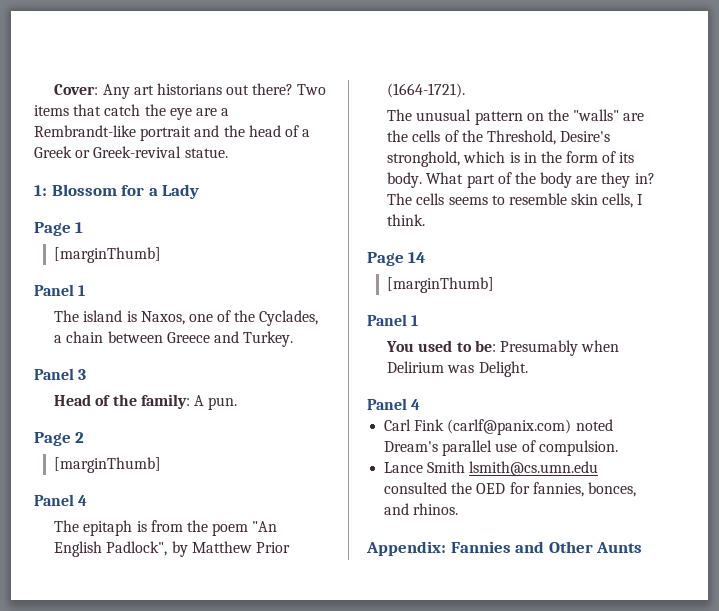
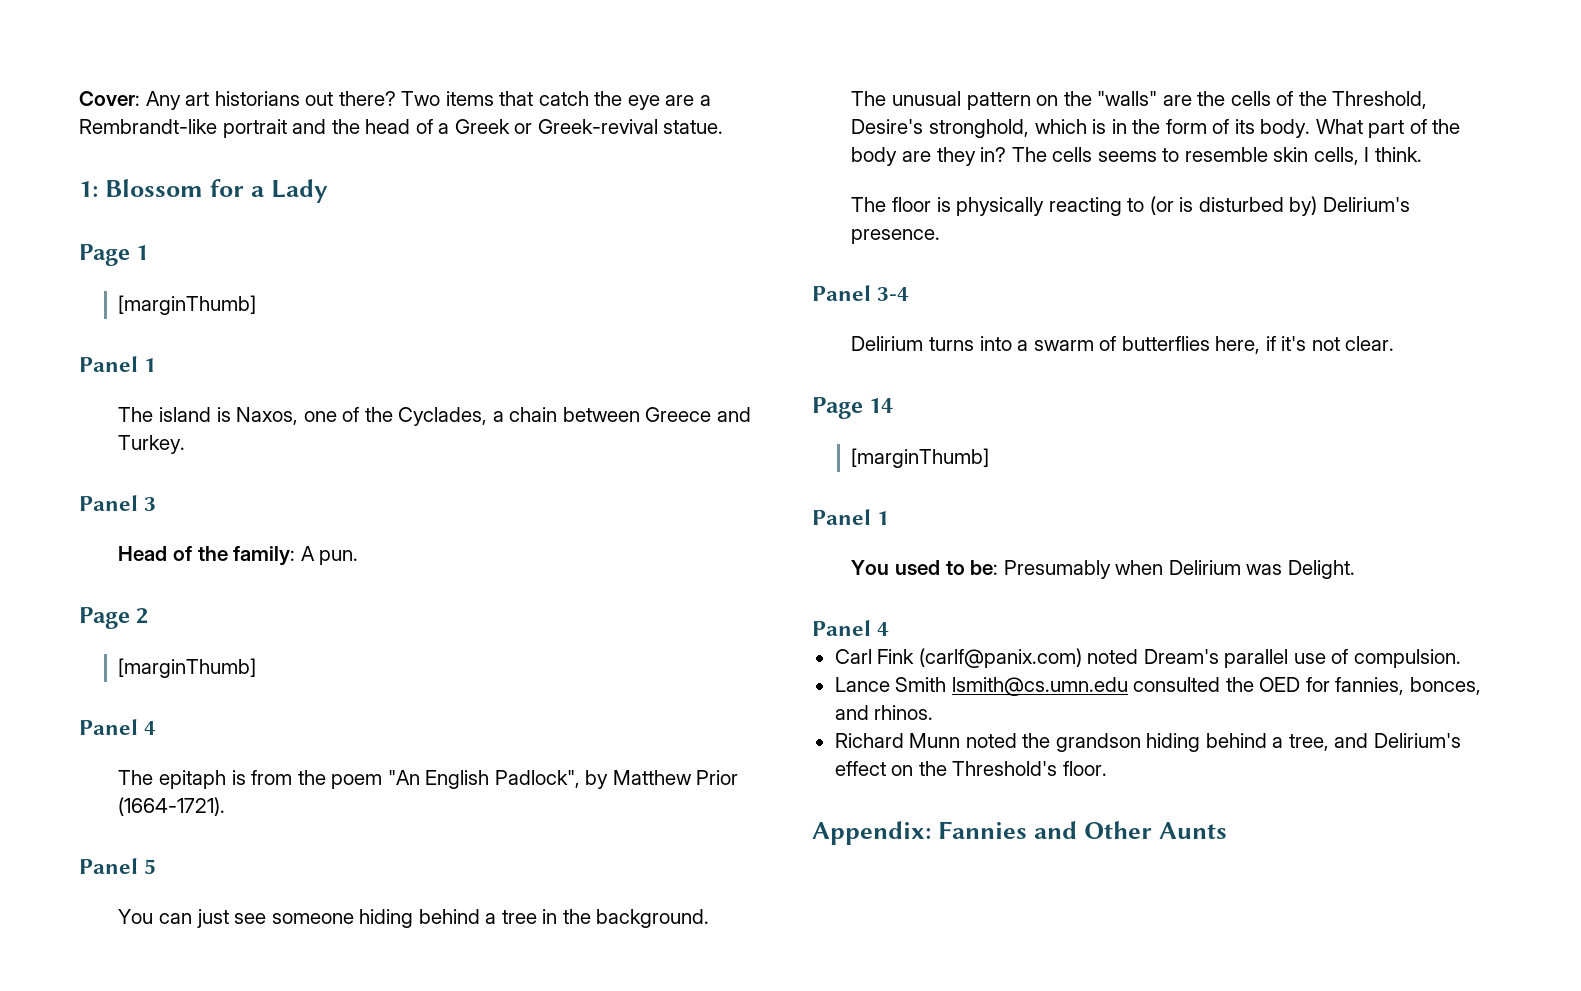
(466, 90) none -> [79,858,157,874] [118,909,710,928] // Panel 5 // You can just see someone hiding behind a tree in the background.
(426, 220) none -> [851,196,1410,216] [851,229,941,244] [812,285,910,301] [851,336,1395,354] // The floor is physically reacting to (or is disturbed by) Delirium's presence. // Panel 3-4 // Delirium turns into a swarm of butterflies here, if it's not clear.
(459, 509) none -> [834,733,1461,752] [834,761,1107,776] // Richard Munn noted the grandson hiding behind a tree, and Delirium's effect on the Threshold's floor.

